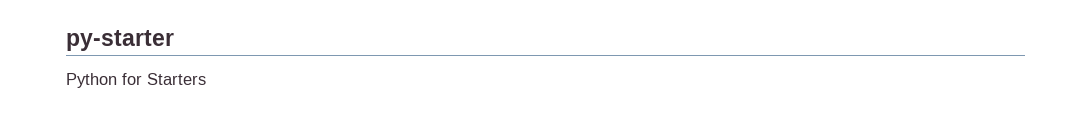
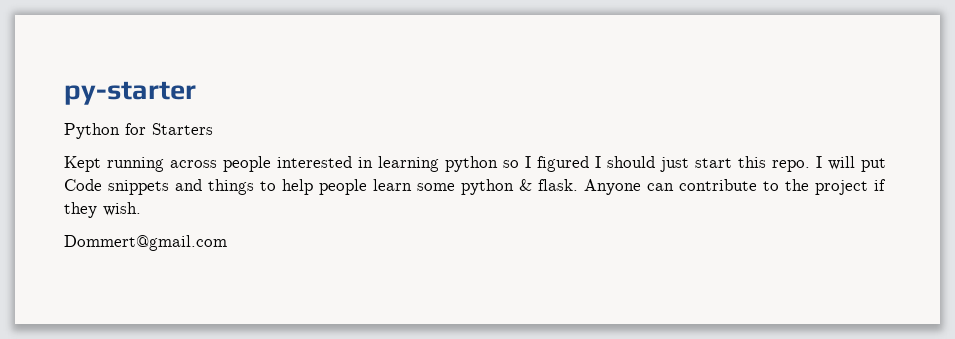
(206, 79) none -> [64,156,886,172] [64,179,886,195] [64,202,141,218] [64,235,227,251] // Kept running across people interested in learning python so I figured I should just start this repo. I will put Code snippets and things to help people learn some python & flask. Anyone can contribute to the project if they wish. // Dommert@gmail.com

